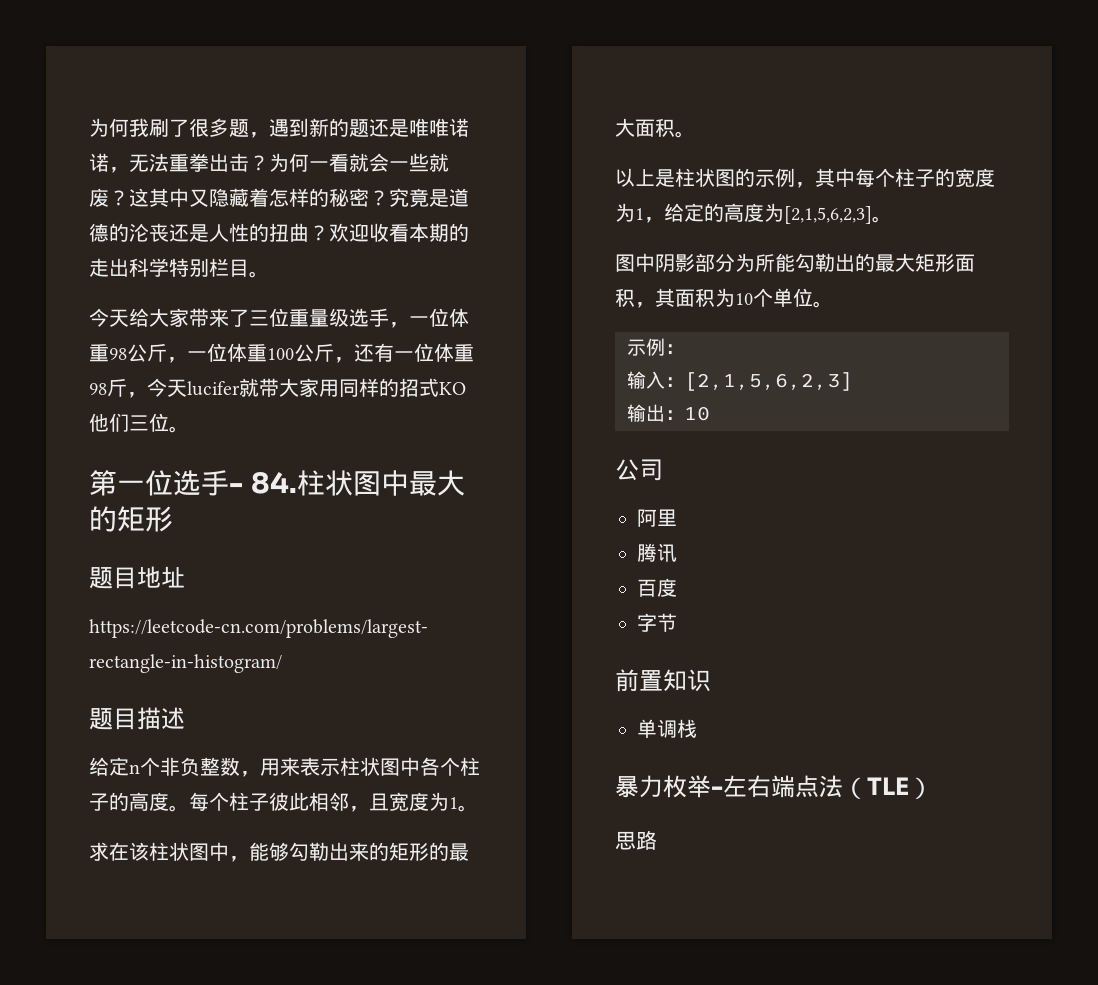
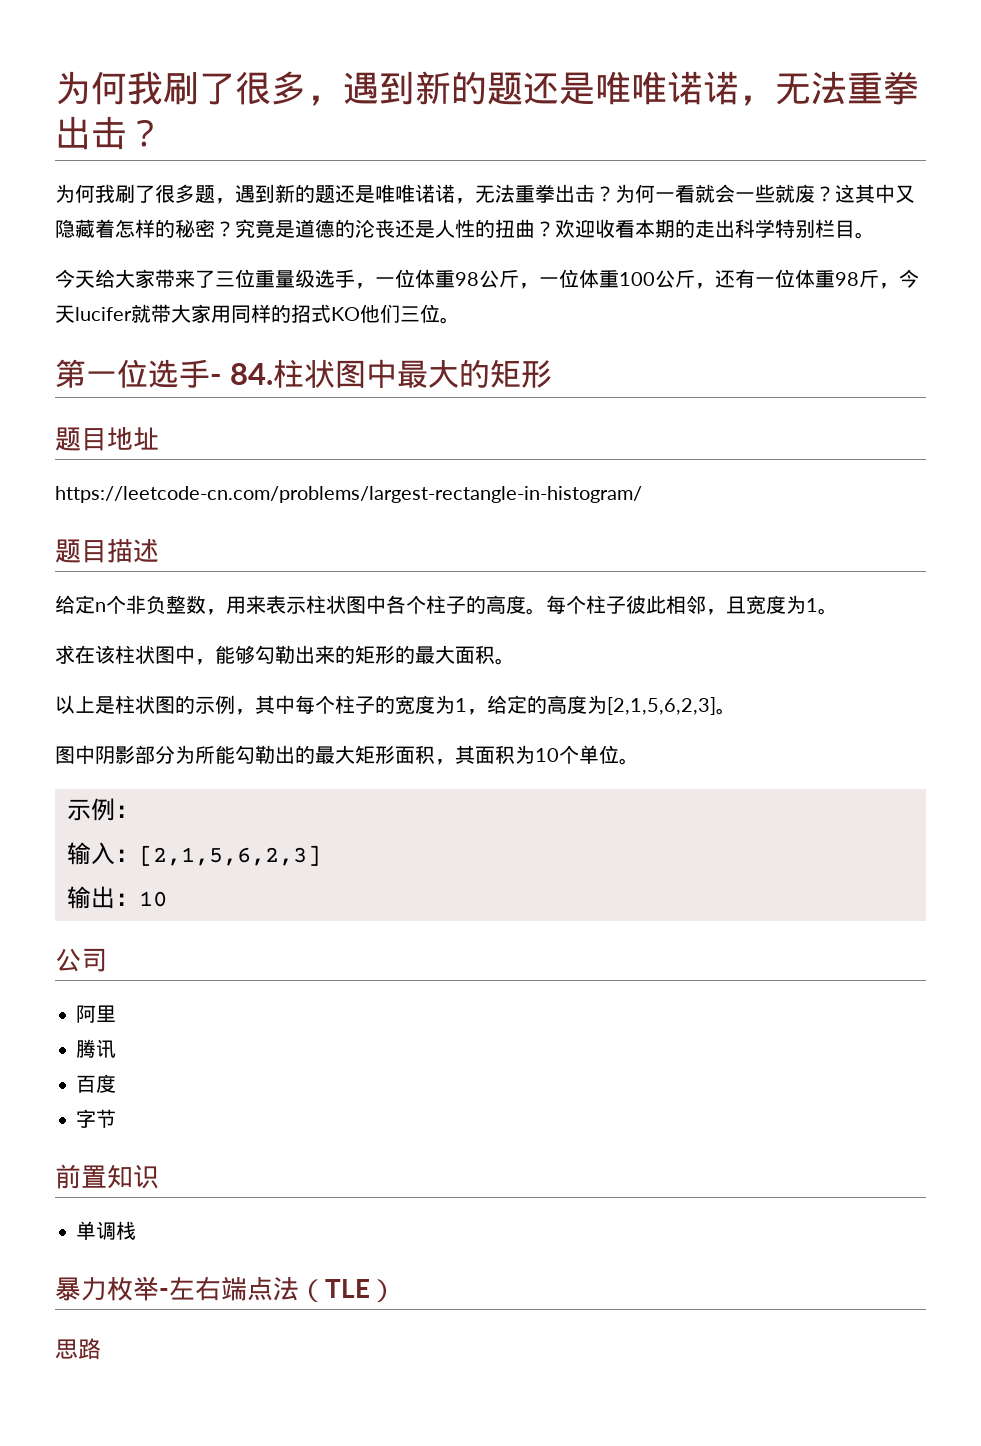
[89,118,229,137] 为何我刷了很多 -> [55,71,919,106] [55,116,163,150] [55,184,195,203] 为何我刷了很多，遇到新的题还是唯唯诺诺，无法重拳出击？ // 为何我刷了很多

